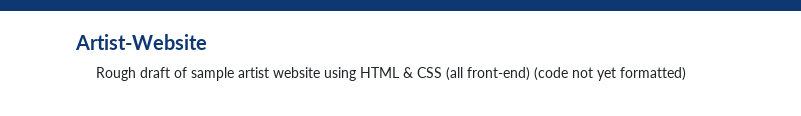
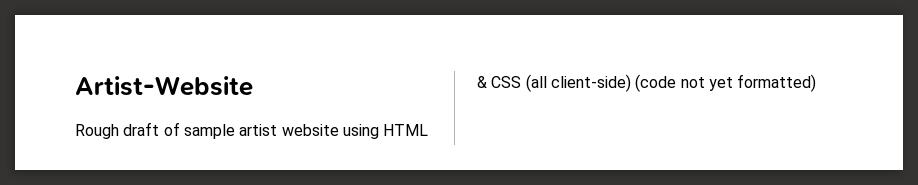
[467,67,531,81] front-end) -> [550,74,631,92] client-side)

